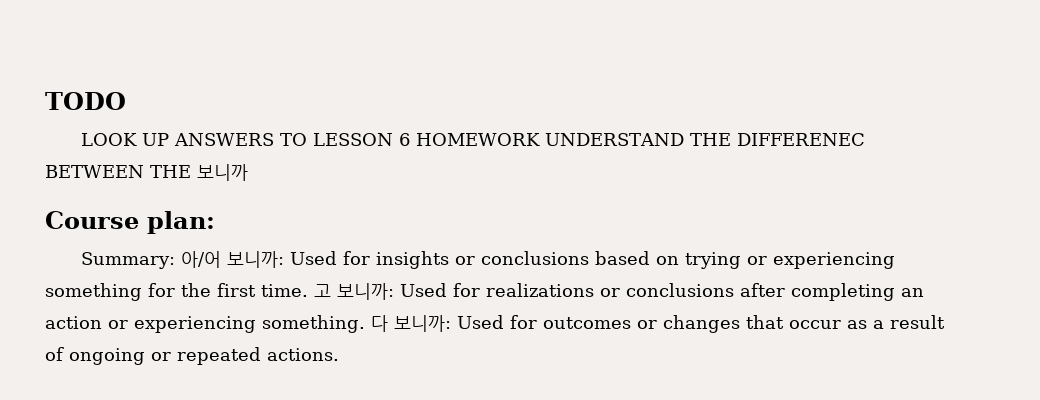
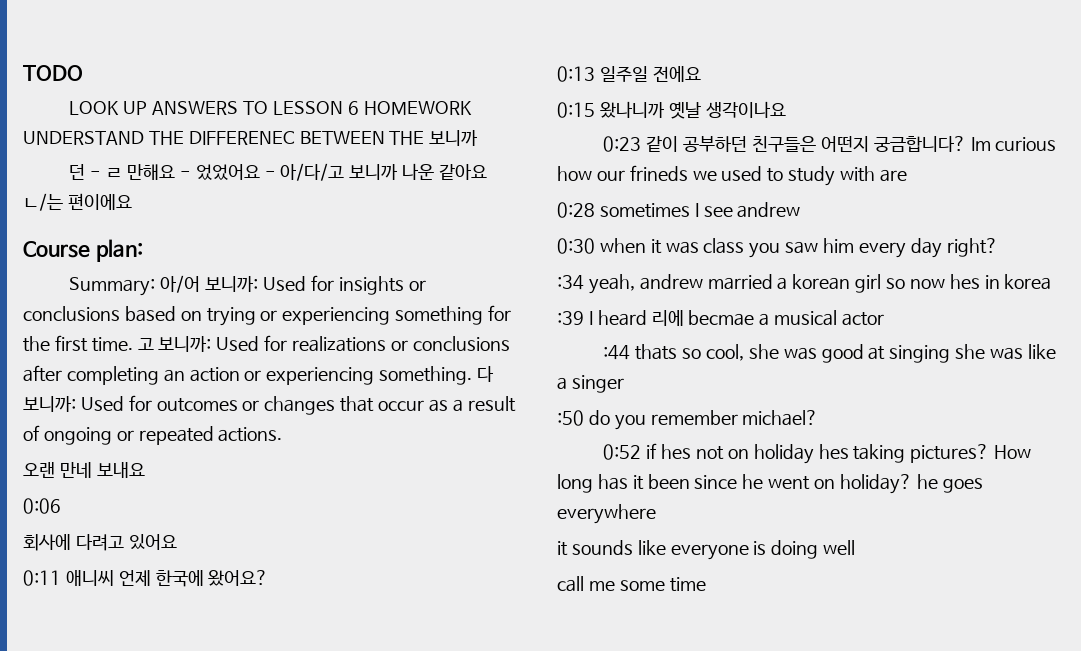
(248, 172) none -> [69,163,487,181] [23,193,132,211] // 던 - ㄹ 만해요 - 었었어요 - 아/다/고 보니까 나운 같아요 ㄴ/는 편이에요
(339, 354) none -> [23,462,145,478] [23,498,61,514] [23,534,177,551] [23,570,269,587] [557,66,701,82] [557,101,786,119] [603,136,1057,152] [557,165,907,186] [557,202,801,218] [557,238,998,258] [557,274,1052,294] [557,310,885,326] [603,344,1056,363] [557,375,624,393] [557,410,819,430] [603,443,1032,464] [557,474,983,494] [557,504,656,524] [557,540,856,560] [557,576,706,592] // 오랜 만네 보내요 // 0:06 // 회사에 다려고 있어요 // 0:11 애니씨 언제 한국에 왔어요? // 0:13 일주일 전에요 // 0:15 왔나니까 옛날 생각이나요 // 0:23 같이 공부하던 친구들은 어떤지 궁금합니다? Im curious how our frineds we used to study with are // 0:28 sometimes I see andrew // 0:30 when it was class you saw him every day right? // :34 yeah, andrew married a korean girl so now hes in korea // :39 I heard 리에 becmae a musical actor // :44 thats so cool, she was good at singing she was like a singer // :50 do you remember michael? // 0:52 if hes not on holiday hes taking pictures? How long has it been since he went on holiday? he goes everywhere // it sounds like everyone is doing well // call me some time

